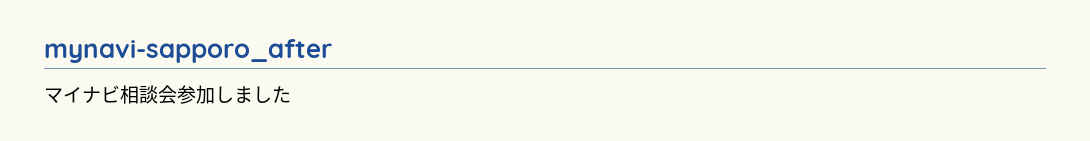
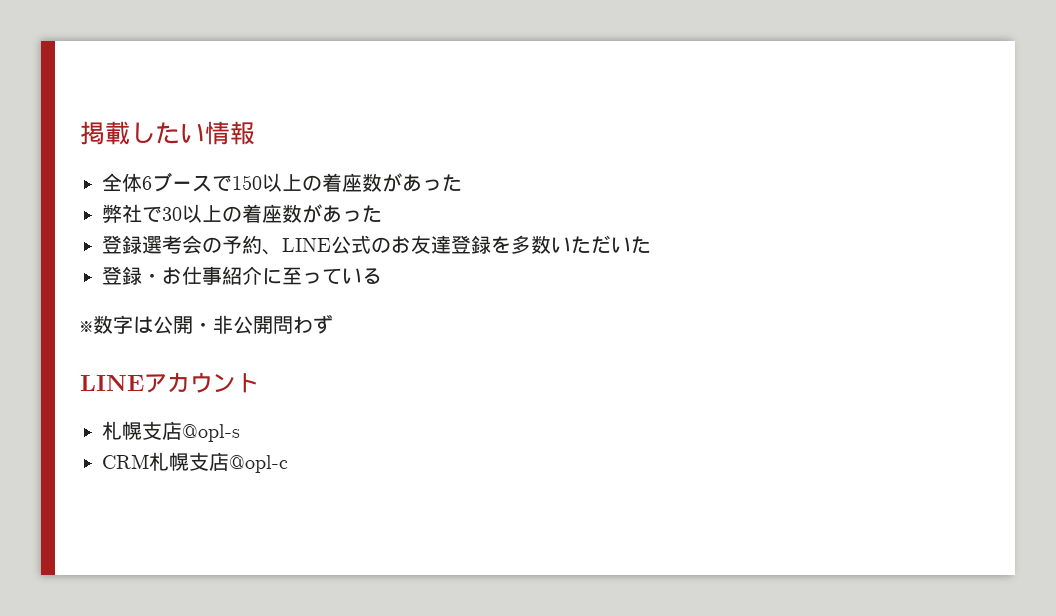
[44,39,332,63] [44,85,291,104] mynavi-sapporo_after // マイナビ相談会参加しました -> [80,121,255,145] [102,172,462,192] [102,204,382,223] [102,235,651,255] [102,266,382,285] [80,314,333,334] [80,372,259,393] [102,421,240,442] [102,452,288,473] 掲載したい情報 // 全体6ブースで150以上の着座数があった // 弊社で30以上の着座数があった // 登録選考会の予約、LINE公式のお友達登録を多数いただいた // 登録・お仕事紹介に至っている // ※数字は公開・非公開問わず // LINEアカウント // 札幌支店@opl-s // CRM札幌支店@opl-c

